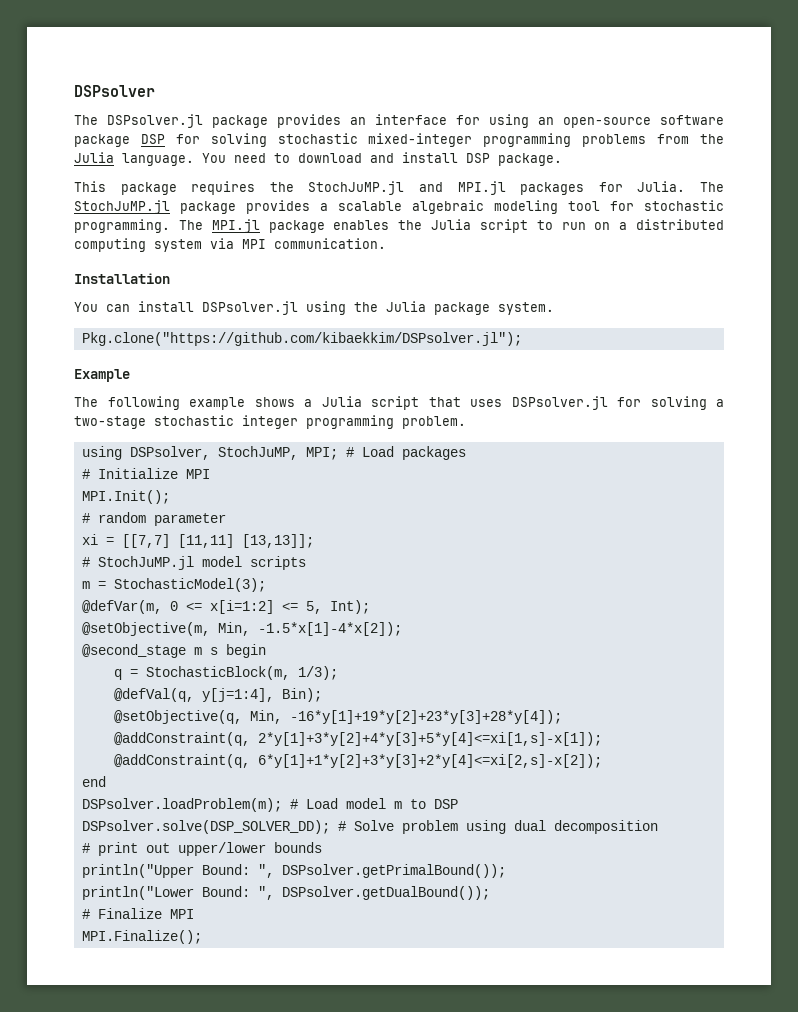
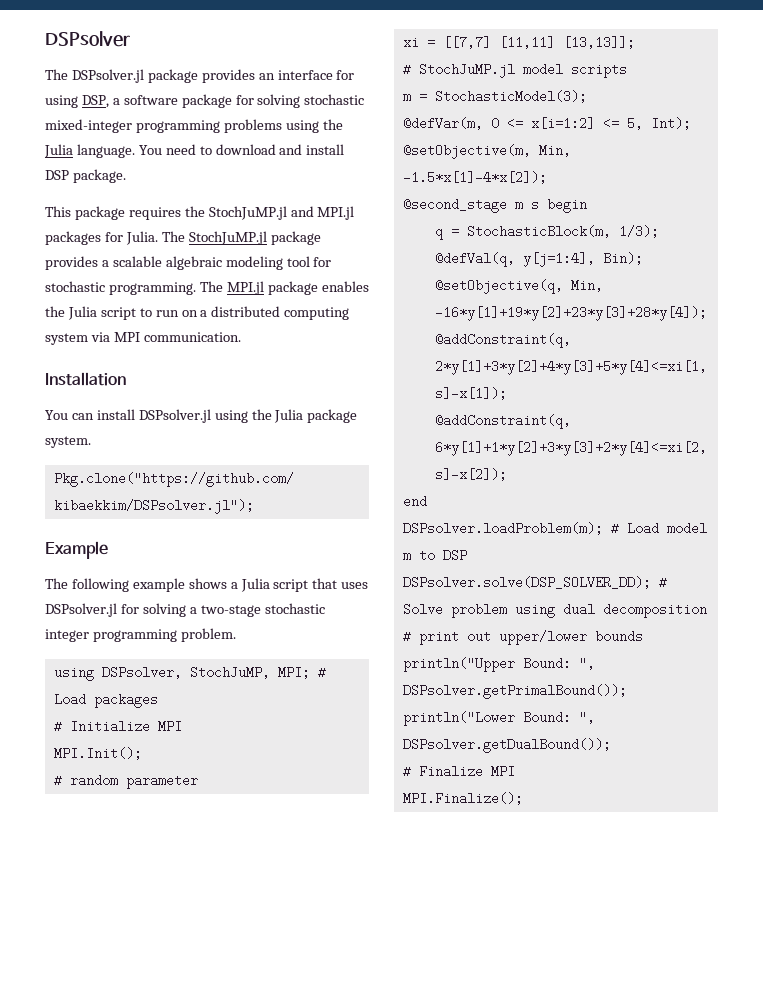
[538,117,651,128] an open-source -> [81,95,120,108] DSP, a
[140,134,165,144] DSP -> (232, 101) none
[657,134,690,144] from -> [285,120,319,133] using

